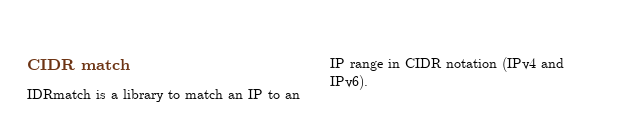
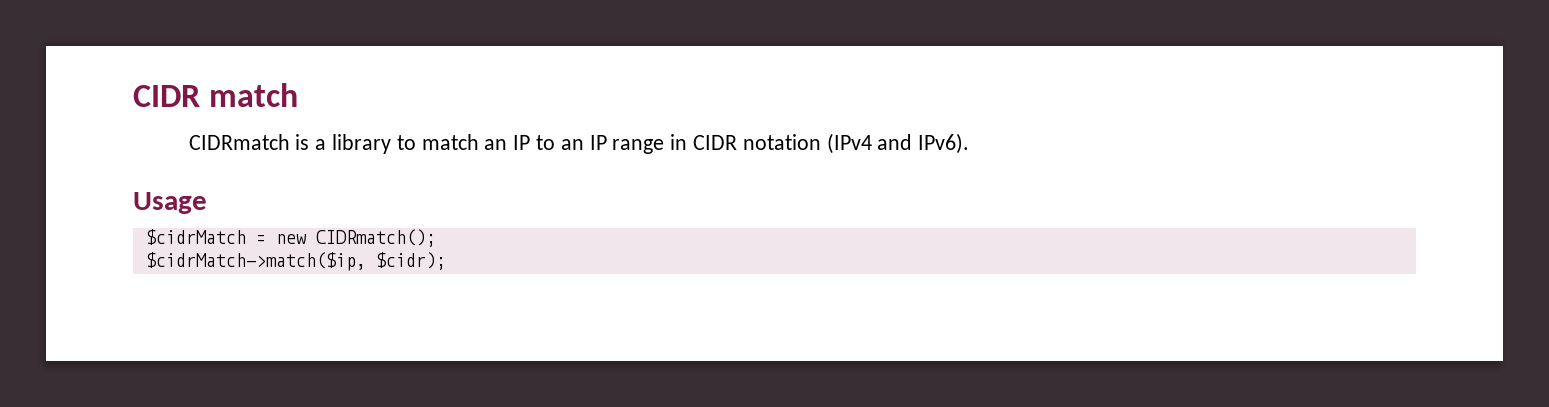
[27,89,91,99] IDRmatch -> [188,134,290,150] CIDRmatch
(368, 82) none -> [133,192,207,214] [145,229,436,247] [145,252,446,271] // Usage // $cidrMatch = new CIDRmatch(); // $cidrMatch->match($ip, $cidr);

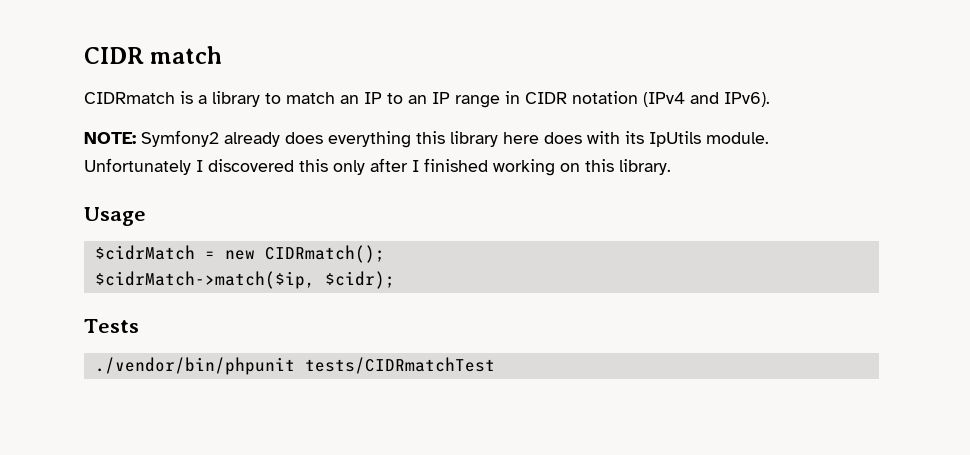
(970, 143) none -> [84,130,769,148] [84,158,671,176] // NOTE: Symfony2 already does everything this library here does with its IpUtils module. Unfortunately I discovered this only after I finished working on this library.
(446, 261) none -> [84,319,139,333] [94,357,495,375] // Tests // ./vendor/bin/phpunit tests/CIDRmatchTest

